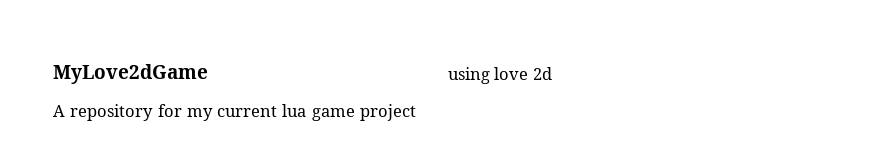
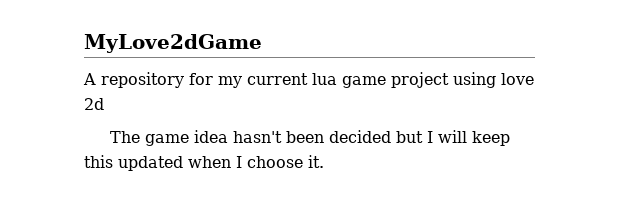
(552, 73) none -> [110,130,511,146] [84,155,324,171] // The game idea hasn't been decided but I will keep this updated when I choose it.

